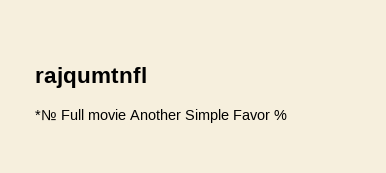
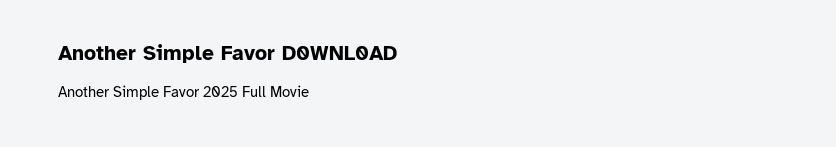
[35,67,147,88] [35,109,287,123] rajqumtnfl // *№ Full movie Another Simple Favor % -> [58,44,397,63] [58,85,309,100] Another Simple Favor D0WNL0AD // Another Simple Favor 2025 Full Movie

